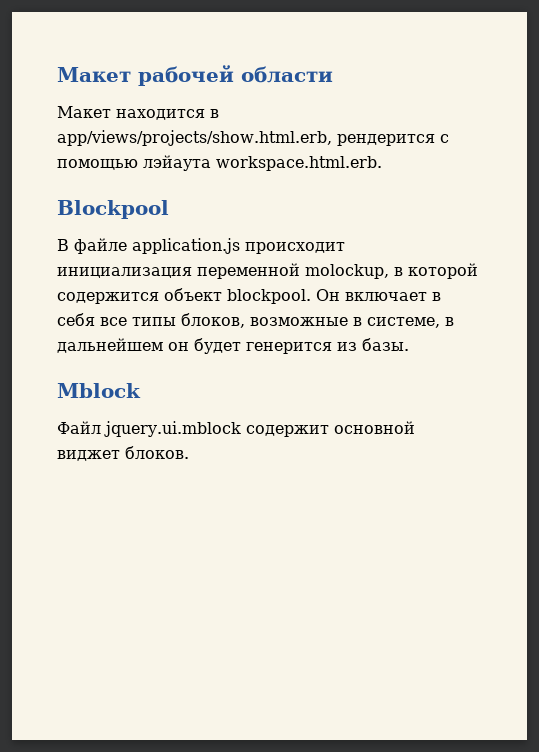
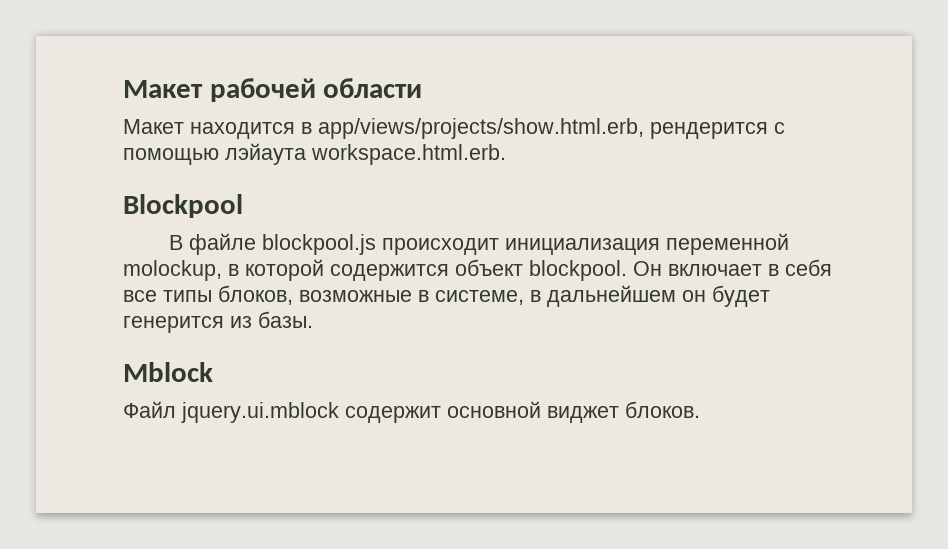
[132,238,240,254] application.js -> [262,234,377,255] blockpool.js

